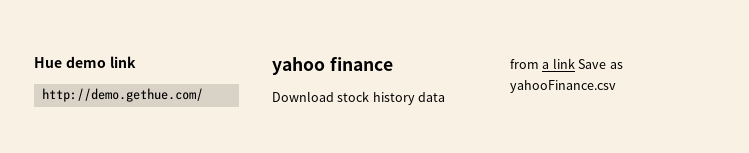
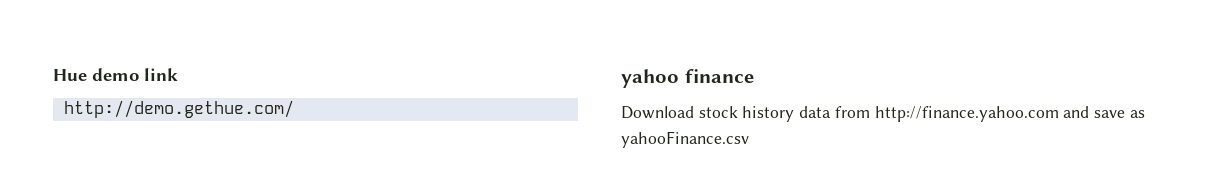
[542,58,607,69] a link Save -> [874,106,1126,122] http://finance.yahoo.com and save

